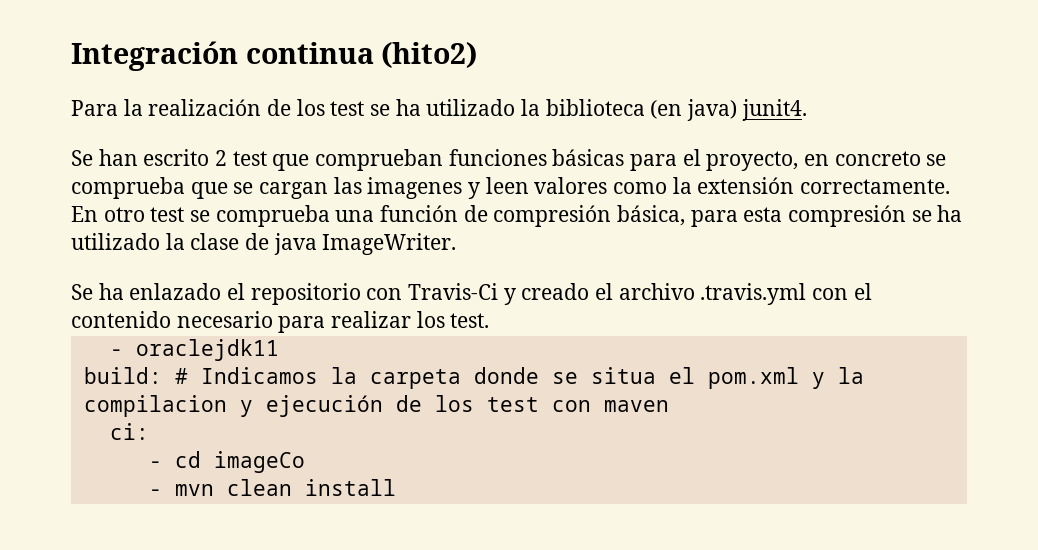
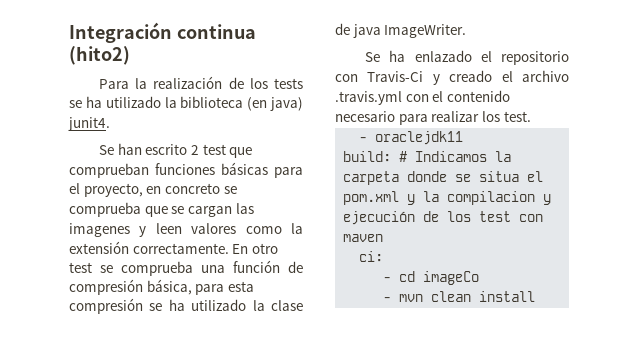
[330,101,365,116] test -> [274,78,303,89] tests

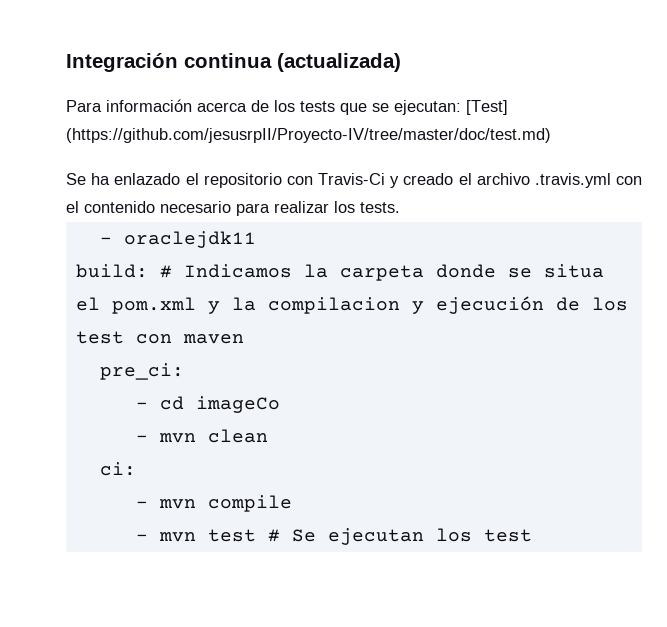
[69,46,130,65] (hito2) -> [277,53,401,72] (actualizada)
[135,76,223,89] la realización -> [106,99,247,112] información acerca
[69,96,303,111] [68,117,110,131] [99,143,253,158] [69,162,303,178] [69,183,237,197] [69,202,254,217] [69,223,303,237] [69,241,278,254] [69,260,303,276] [69,279,254,295] [69,298,303,314] [335,23,467,38] se ha utilizado la biblioteca (en java) junit4. // Se han escrito 2 test que comprueban funciones básicas para el proyecto, en concreto se comprueba que se cargan las imagenes y leen valores como la extensión correctamente. En otro test se comprueba una función de compresión básica, para esta compresión se ha utilizado la clase de java ImageWriter. -> [340,100,508,115] [66,128,551,143] que se ejecutan: [Test] (https://github.com/jesusrpII/Proyecto-IV/tree/master/doc/test.md)
[503,111,531,122] test. -> [360,202,400,213] tests.
[359,251,384,262] ci: -> [99,363,184,380] pre_ci:
[479,291,536,302] install -> [99,462,136,476] [135,495,292,512] [135,528,532,545] // ci: // - mvn compile // - mvn test # Se ejecutan los test

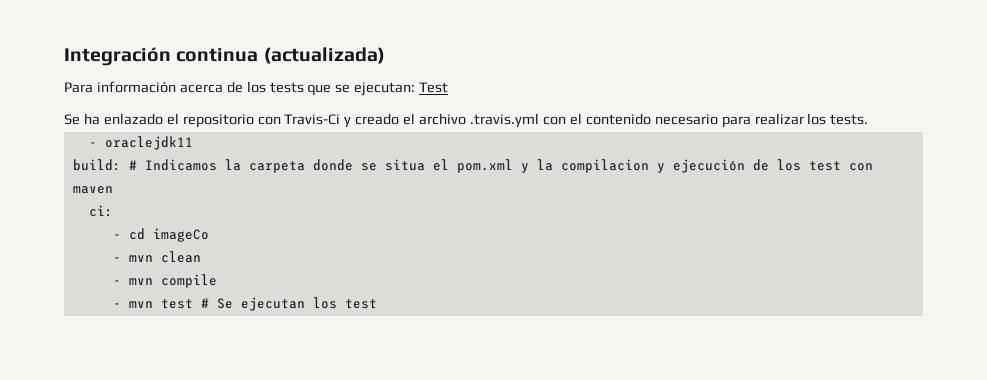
[466,100,508,115] [66,128,551,143] [Test] (https://github.com/jesusrpII/Proyecto-IV/tree/master/doc/test.md) -> [419,82,449,93] Test
[99,363,184,380] pre_ci: -> [88,205,113,217] ci:
[99,462,136,476] // ci: -> (201, 257) none

